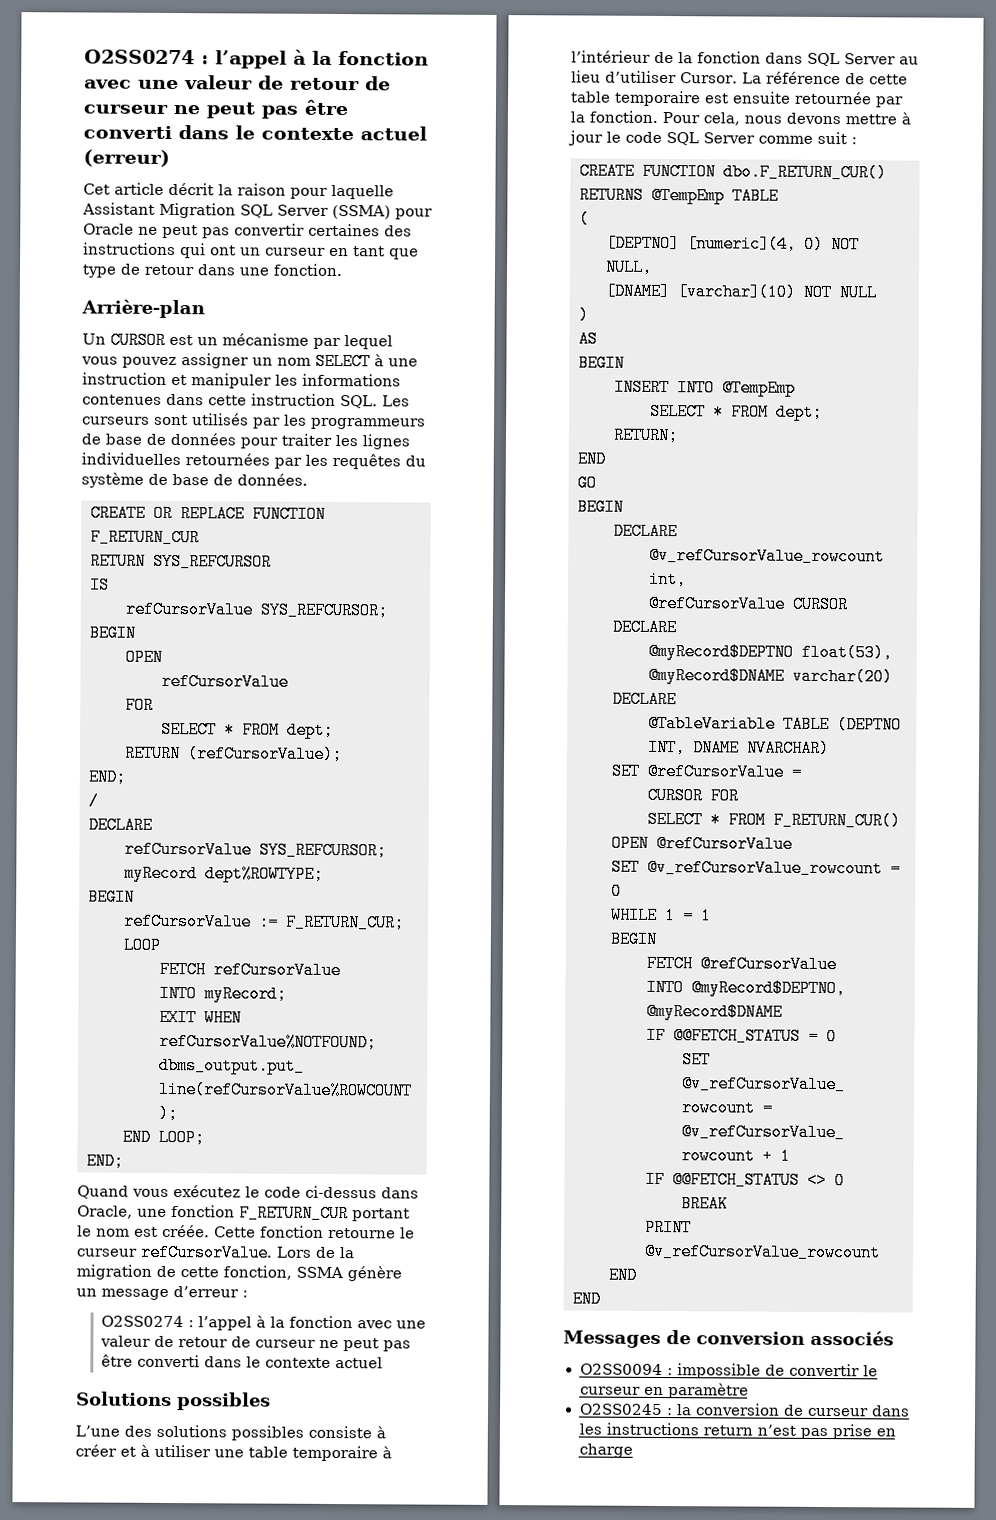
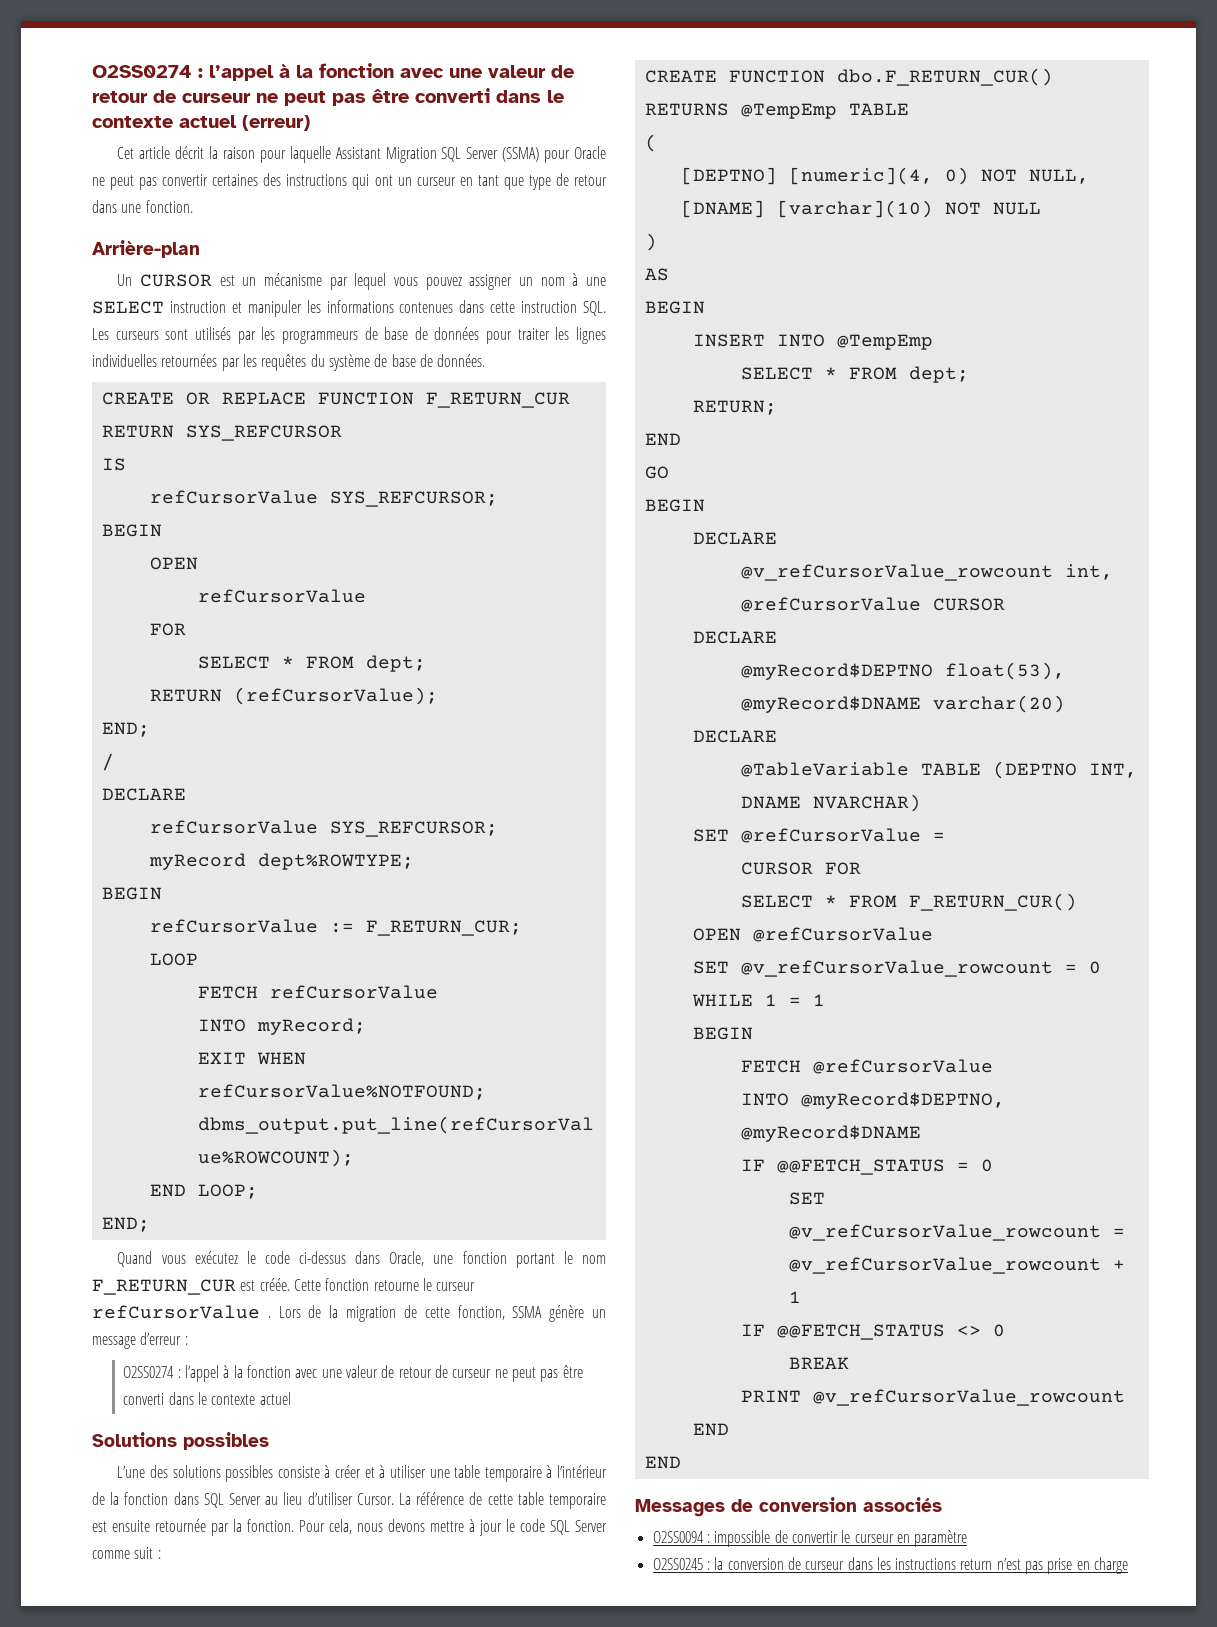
[315,352,371,371] SELECT -> (565, 281) none
(418, 362) none -> [92,301,164,314] SELECT
[239,1204,349,1223] F_RETURN_CUR -> (507, 1257) none
(130, 1232) none -> [92,1279,236,1295] F_RETURN_CUR
[140,1243,273,1262] refCursorValue. -> [92,1305,271,1319] refCursorValue .

